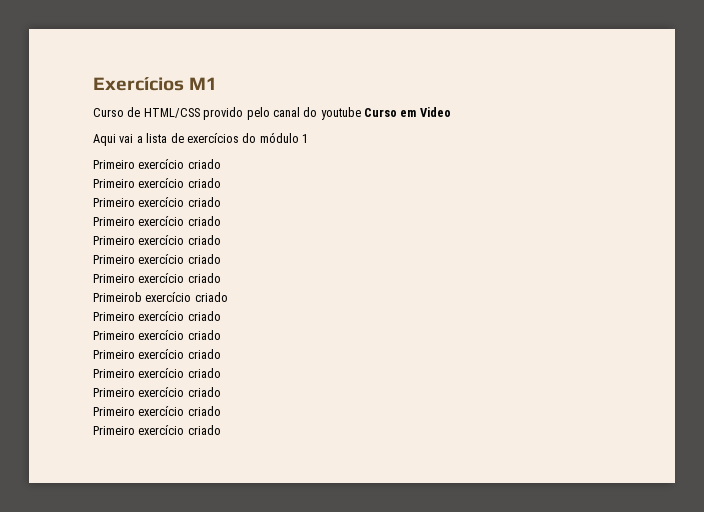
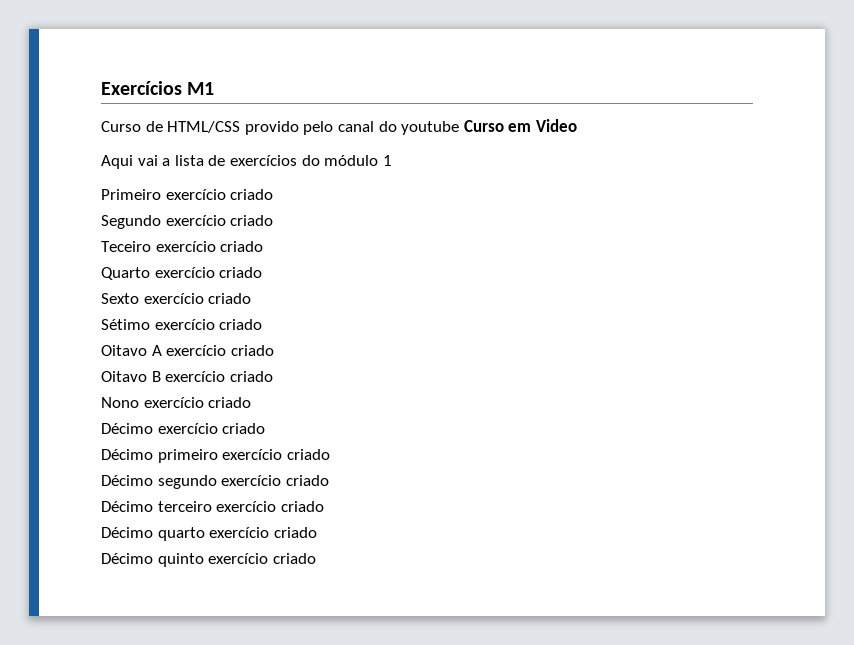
[93,178,221,188] [93,197,221,207] [93,216,221,226] [93,235,221,245] [93,254,221,264] [93,273,221,283] [93,292,228,302] [93,311,221,321] [93,330,221,340] [93,349,221,359] [93,368,221,378] [93,387,221,397] [93,406,221,416] [93,426,135,435] Primeiro exercício criado // Primeiro exercício criado // Primeiro exercício criado // Primeiro exercício criado // Primeiro exercício criado // Primeiro exercício criado // Primeirob exercício criado // Primeiro exercício criado // Primeiro exercício criado // Primeiro exercício criado // Primeiro exercício criado // Primeiro exercício criado // Primeiro exercício criado // Primeiro -> [101,215,274,229] [101,241,264,252] [101,267,263,280] [101,293,252,304] [101,319,263,330] [101,345,274,356] [101,371,273,382] [101,397,252,408] [101,423,266,434] [101,449,330,463] [101,475,329,489] [101,501,324,512] [101,527,317,541] [101,553,204,567] Segundo exercício criado // Teceiro exercício criado // Quarto exercício criado // Sexto exercício criado // Sétimo exercício criado // Oitavo A exercício criado // Oitavo B exercício criado // Nono exercício criado // Décimo exercício criado // Décimo primeiro exercício criado // Décimo segundo exercício criado // Décimo terceiro exercício criado // Décimo quarto exercício criado // Décimo quinto

